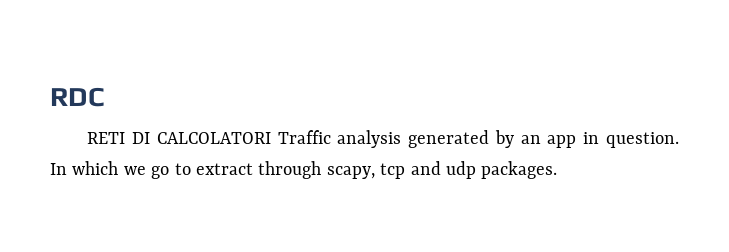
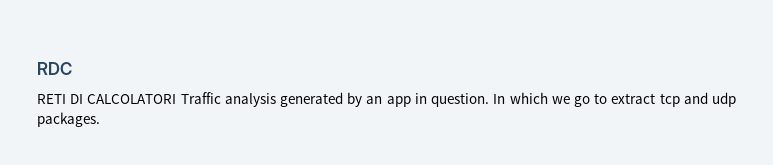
[258,161,375,179] through scapy, -> (656, 98) none

